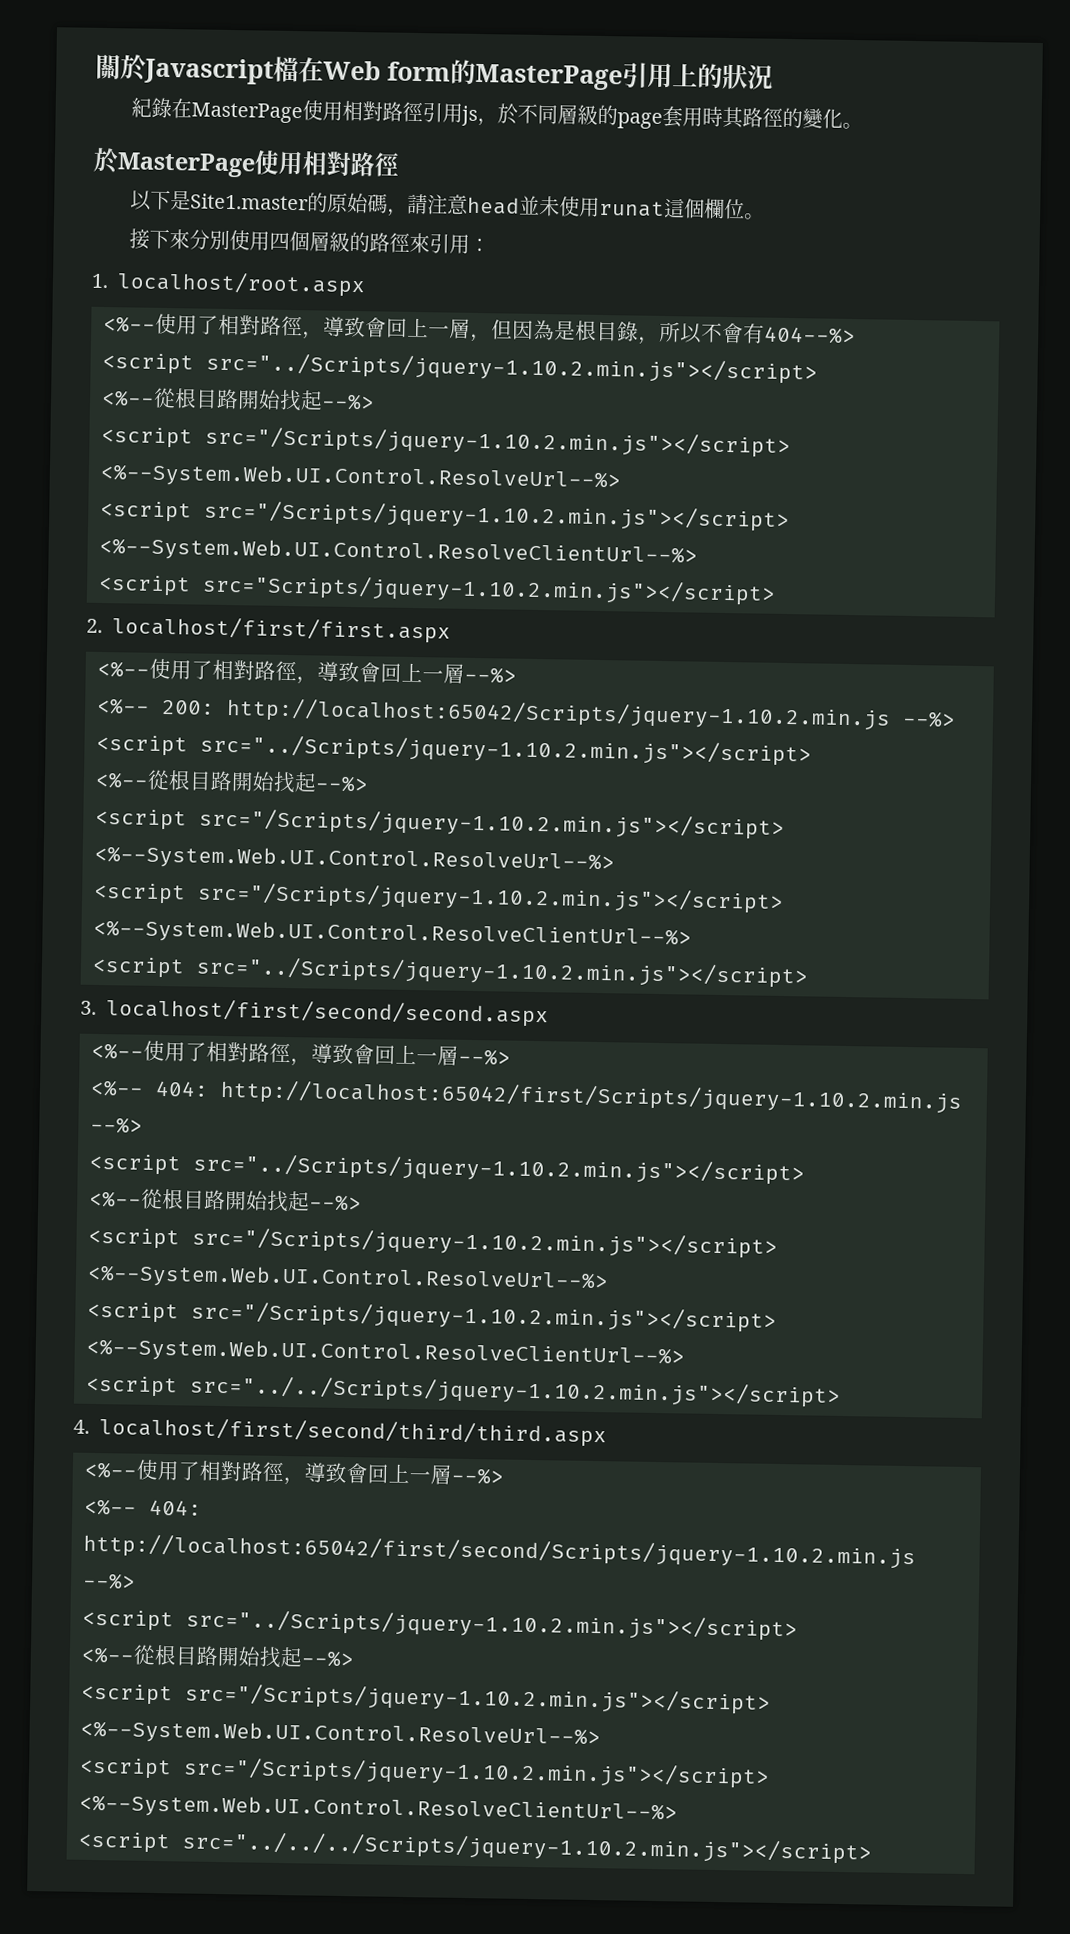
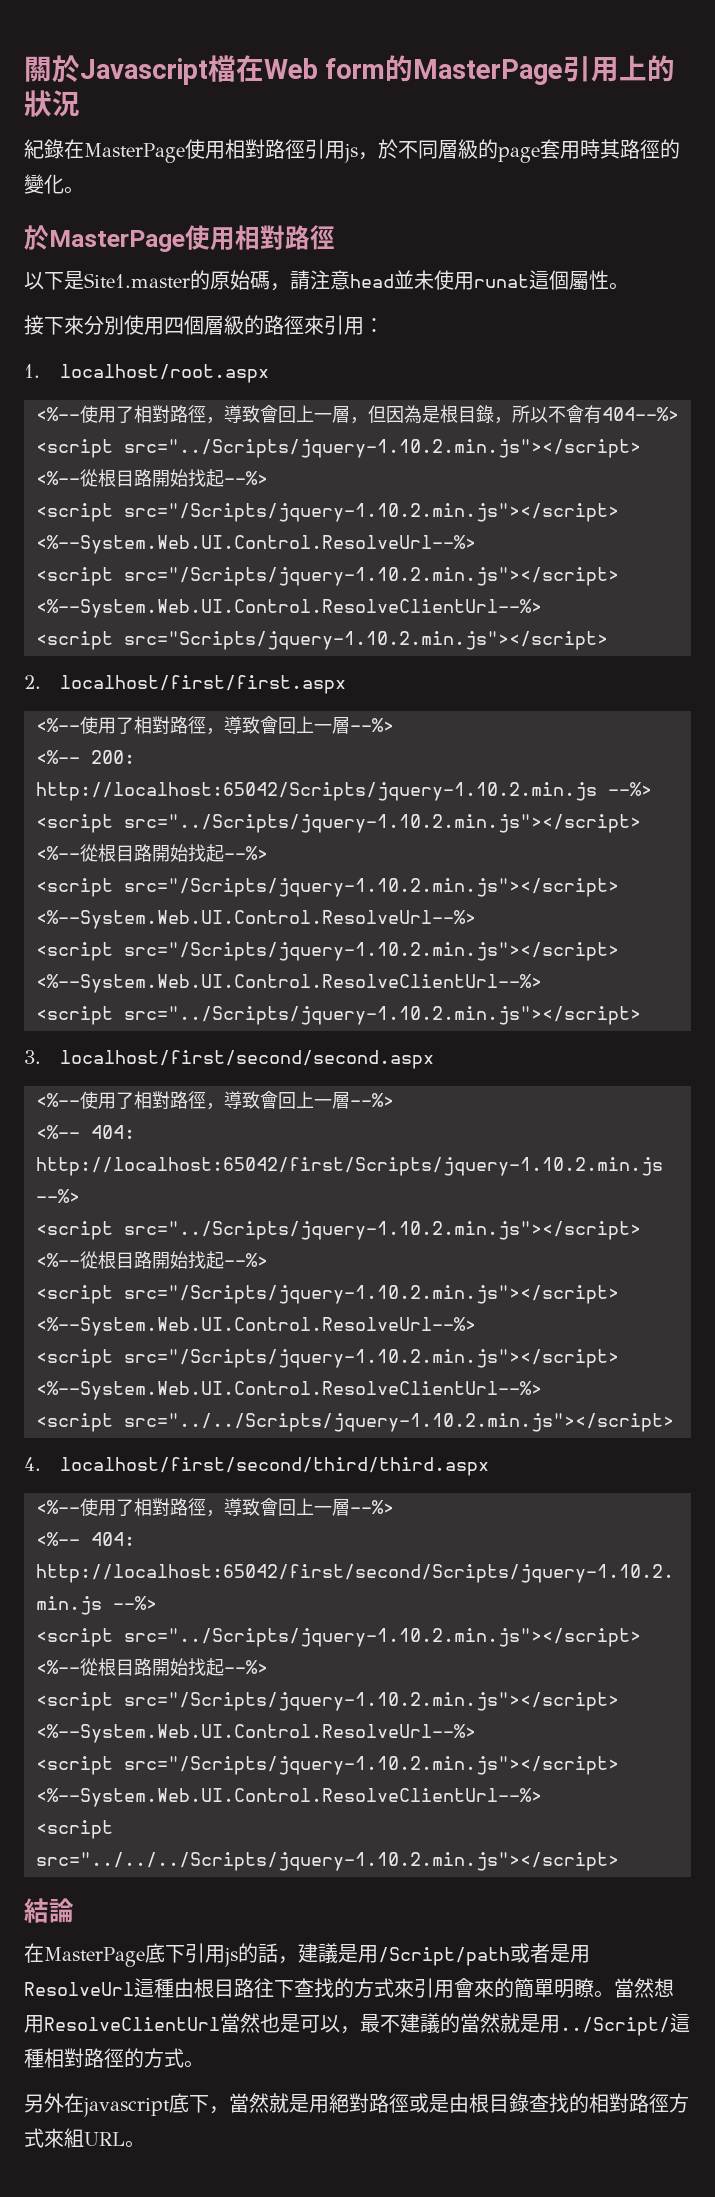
[703,198,745,220] 欄位 -> [569,270,609,291] 屬性
(873, 1847) none -> [24,1898,74,1923] [24,1943,590,1967] [24,1978,674,1998] [24,2013,690,2036] [24,2048,204,2068] [24,2093,689,2117] [24,2128,145,2148] // 結論 // 在MasterPage底下引用js的話，建議是用/Script/path或者是用ResolveUrl這種由根目路往下查找的方式來引用會來的簡單明瞭。當然想用ResolveClientUrl當然也是可以，最不建議的當然就是用../Script/這種相對路徑的方式。 // 另外在javascript底下，當然就是用絕對路徑或是由根目錄查找的相對路徑方式來組URL。

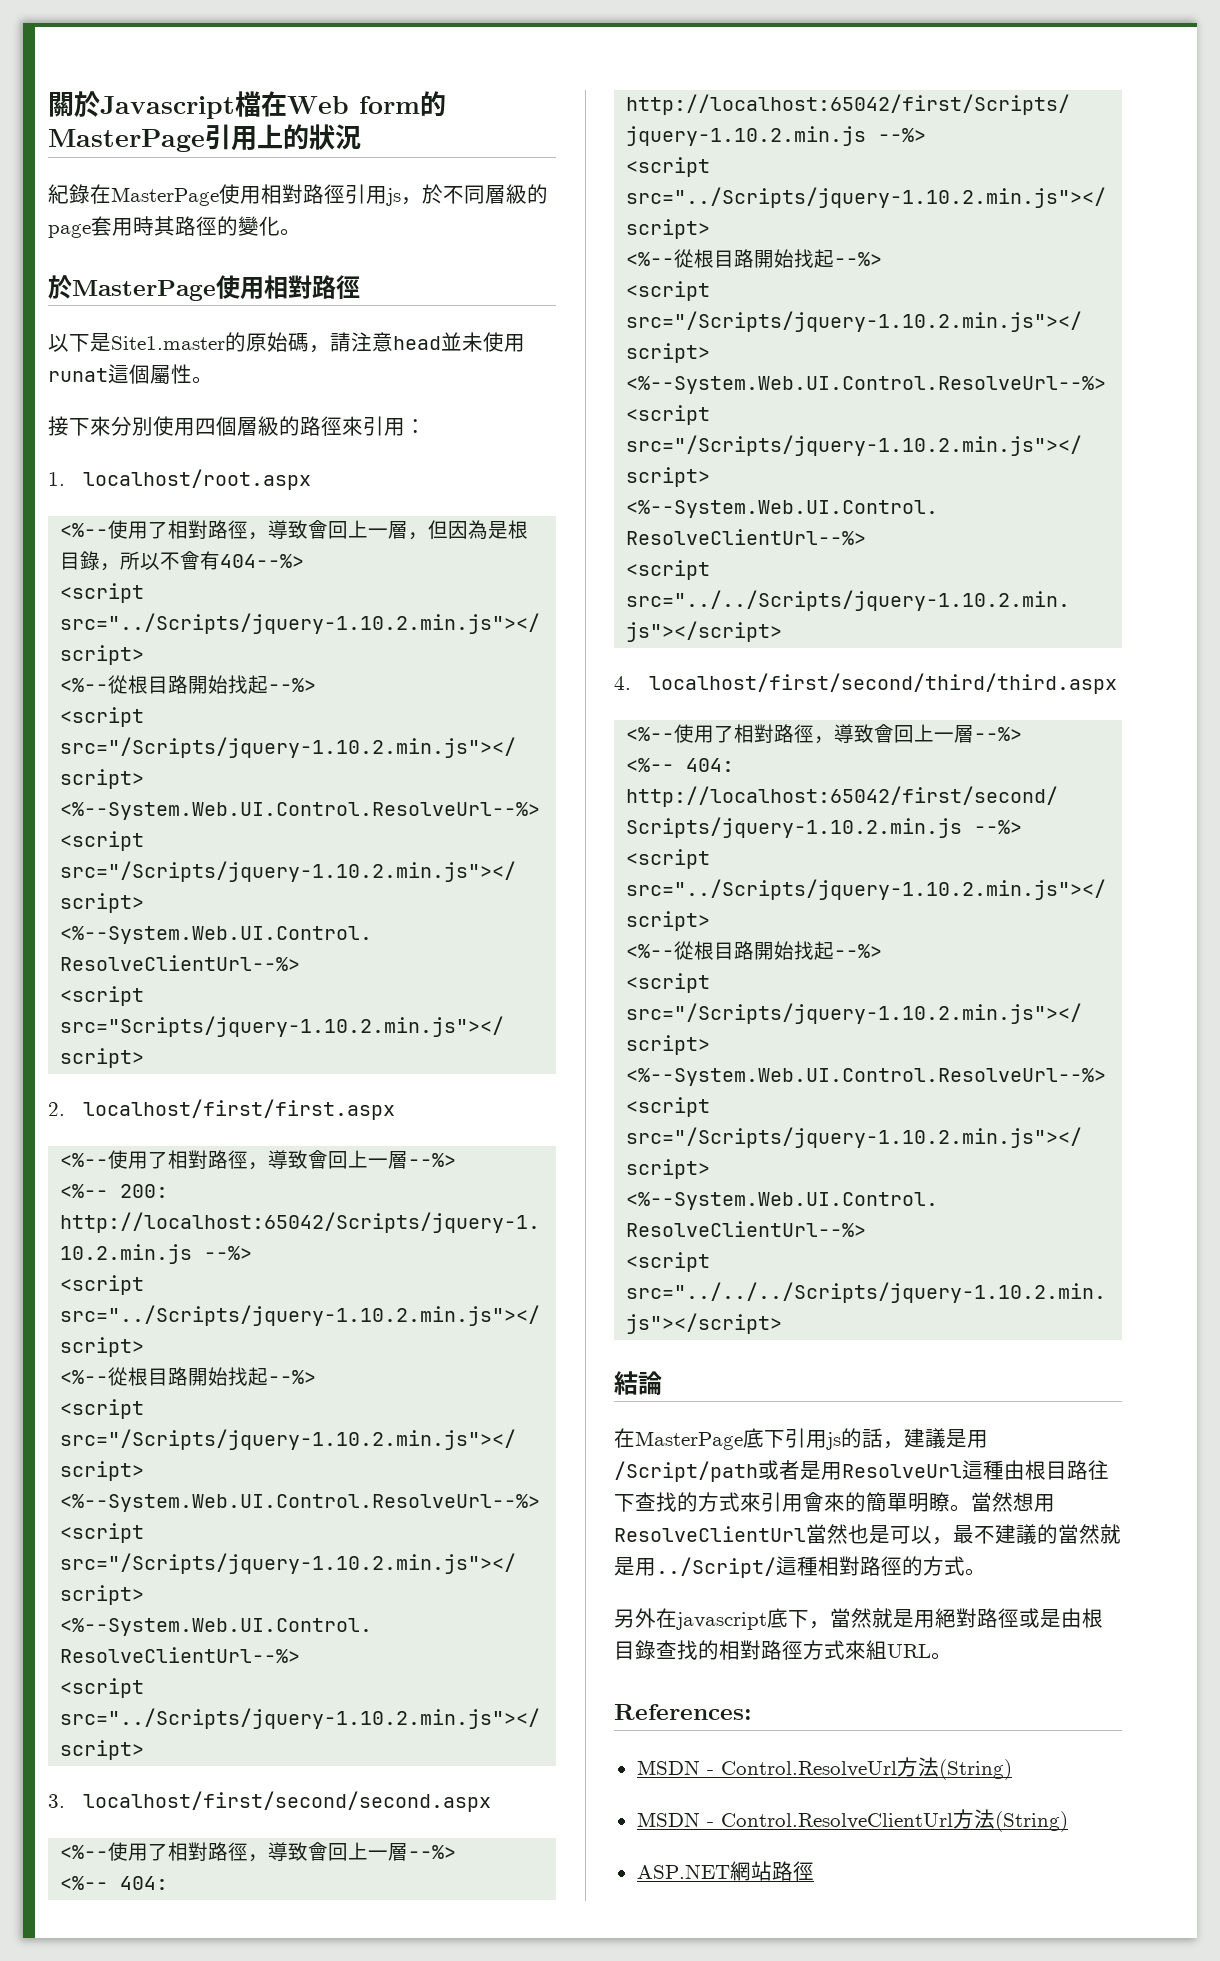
(145, 2144) none -> [614,1704,752,1720] [636,1757,1012,1780] [636,1809,1068,1832] [636,1861,814,1881] // References: // MSDN - Control.ResolveUrl方法(String) // MSDN - Control.ResolveClientUrl方法(String) // ASP.NET網站路徑

